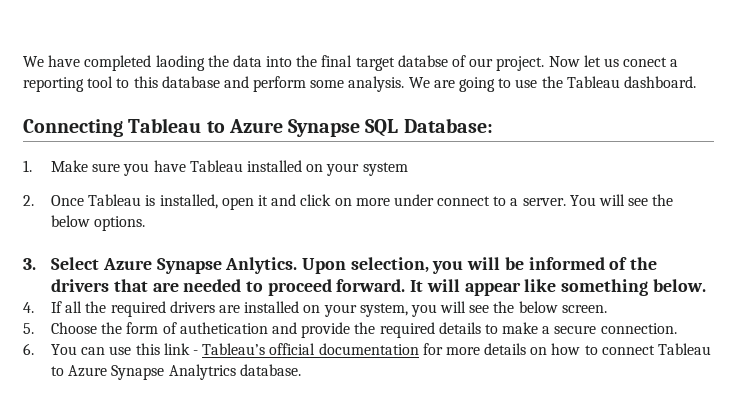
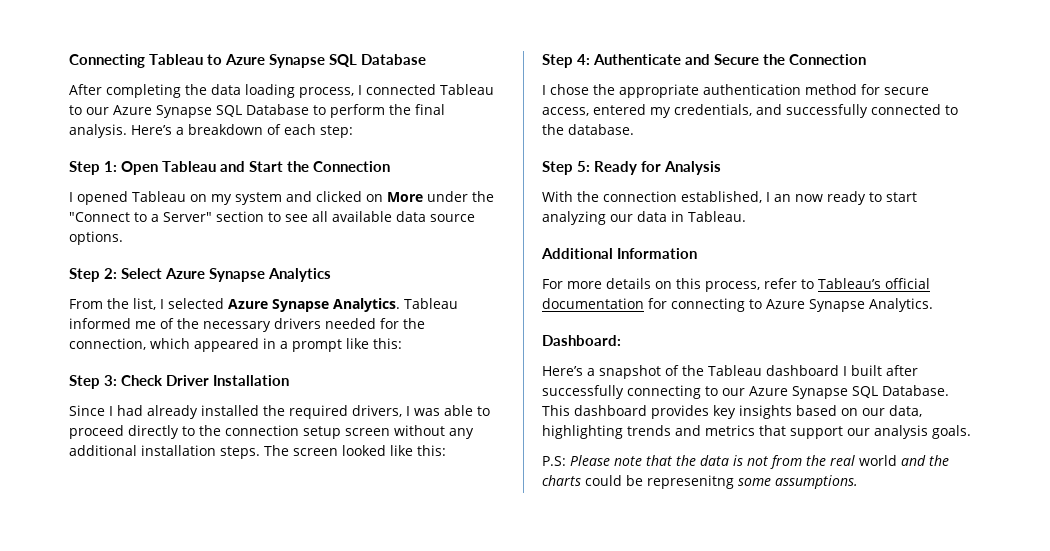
[23,55,679,71] [23,76,696,92] We have completed laoding the data into the final target databse of our project. Now let us conect a reporting tool to this database and perform some analysis. We are going to use the Tableau dashboard. // -> (69, 61) none
[403,118,493,133] [23,160,408,176] [23,194,674,210] [51,215,91,227] Database: // 1. Make sure you have Tableau installed on your system // 2. Once Tableau is installed, open it and click on more under connect to a server. You will see the below -> [361,54,427,65] [69,84,494,98] [69,104,445,118] [69,124,353,138] [69,161,390,175] [69,191,494,205] [69,211,475,222] Database // After completing the data loading process, I connected Tableau to our Azure Synapse SQL Database to perform the final analysis. Here’s a breakdown of each step: // Step 1: Open Tableau and Start the Connection // I opened Tableau on my system and clicked on More under the "Connect to a Server" section to see all available data source
[23,258,36,270] 3. -> [69,268,117,282] Step 2:
[225,257,658,274] [51,279,706,296] [23,301,607,317] [23,322,677,338] [23,343,712,355] [51,364,301,380] Anlytics. Upon selection, you will be informed of the drivers that are needed to proceed forward. It will appear like something below. // 4. If all the required drivers are installed on your system, you will see the below screen. // 5. Choose the form of authetication and provide the required details to make a secure connection. // 6. You can use this link - Tableau’s official documentation for more details on how to connect Tableau to Azure Synapse Analytrics database. -> [268,268,331,282] [69,298,458,312] [69,318,425,332] [69,338,402,352] [69,375,289,389] [69,405,490,419] [69,425,474,439] [69,445,446,459] [542,54,866,68] [542,84,929,98] [542,104,958,118] [542,124,634,135] [542,161,721,175] [542,191,917,205] [542,211,746,225] [541,248,697,259] [542,278,930,292] [542,298,933,312] [542,335,621,346] [542,365,918,379] [542,385,949,399] [542,405,922,419] [542,425,971,439] [542,455,949,469] [542,475,858,489] Analytics // From the list, I selected Azure Synapse Analytics. Tableau informed me of the necessary drivers needed for the connection, which appeared in a prompt like this: // Step 3: Check Driver Installation // Since I had already installed the required drivers, I was able to proceed directly to the connection setup screen without any additional installation steps. The screen looked like this: // Step 4: Authenticate and Secure the Connection // I chose the appropriate authentication method for secure access, entered my credentials, and successfully connected to the database. // Step 5: Ready for Analysis // With the connection established, I an now ready to start analyzing our data in Tableau. // Additional Information // For more details on this process, refer to Tableau’s official documentation for connecting to Azure Synapse Analytics. // Dashboard: // Here’s a snapshot of the Tableau dashboard I built after successfully connecting to our Azure Synapse SQL Database. This dashboard provides key insights based on our data, highlighting trends and metrics that support our analysis goals. // P.S: Please note that the data is not from the real world and the charts could be represenitng some assumptions.

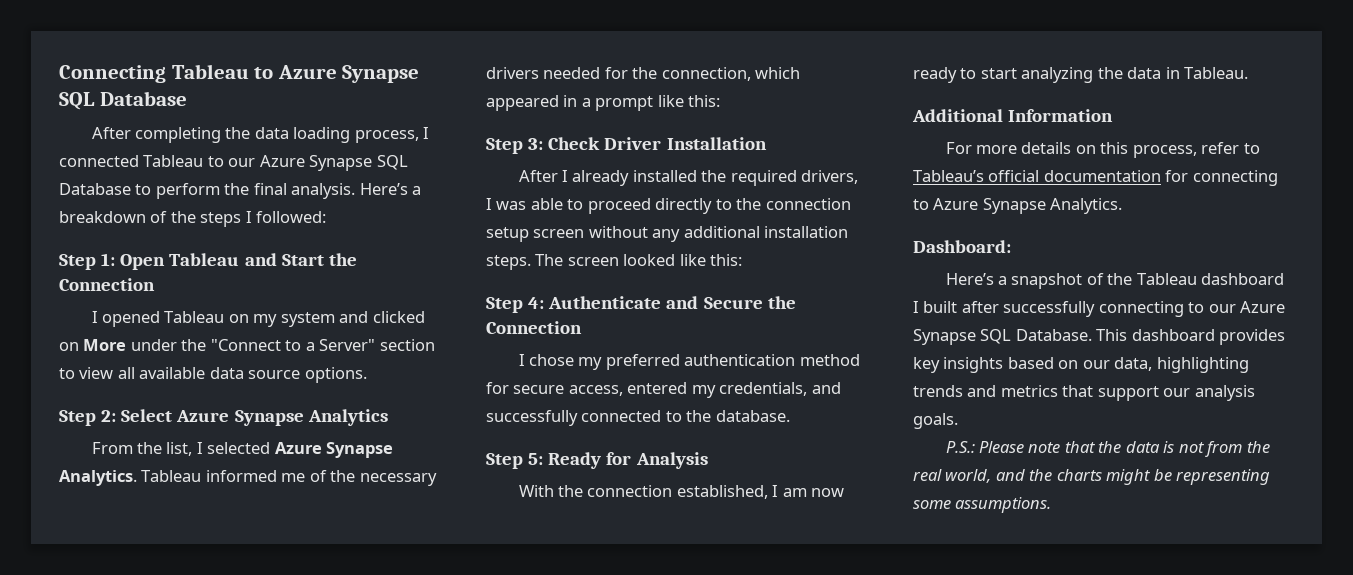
[284,124,353,138] each step: -> [170,211,327,227] the steps I followed:
[285,214,308,222] see -> [79,367,114,379] view
[69,405,143,416] Since I had -> [518,170,569,182] After I
[593,84,699,98] the appropriate -> [578,354,680,370] my preferred
[774,194,791,202] an -> [782,488,807,497] am
[610,214,633,222] our -> [1097,67,1123,79] the
[542,456,566,466] P.S: -> [945,441,975,453] P.S.:
[858,455,897,466] world -> [945,469,992,483] world,
[585,475,734,489] could be represenitng -> [1106,469,1271,485] might be representing

